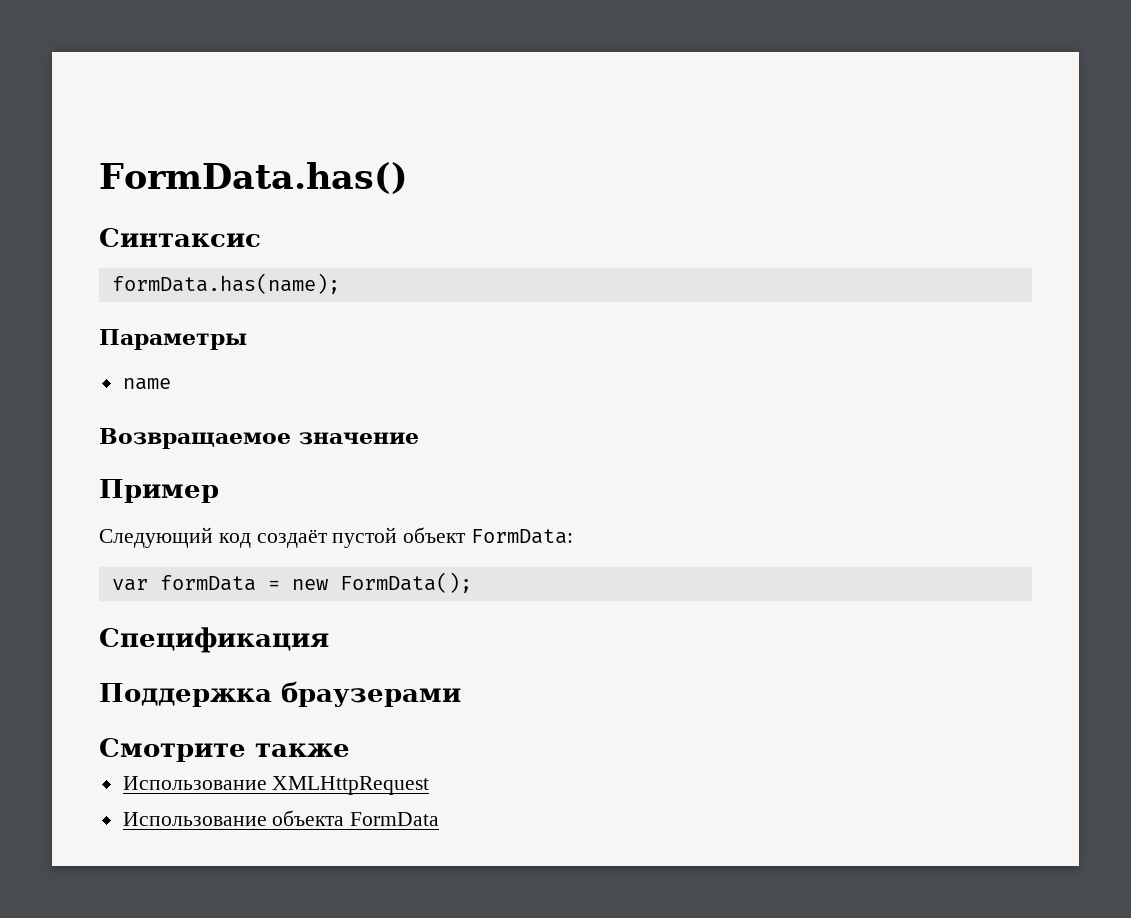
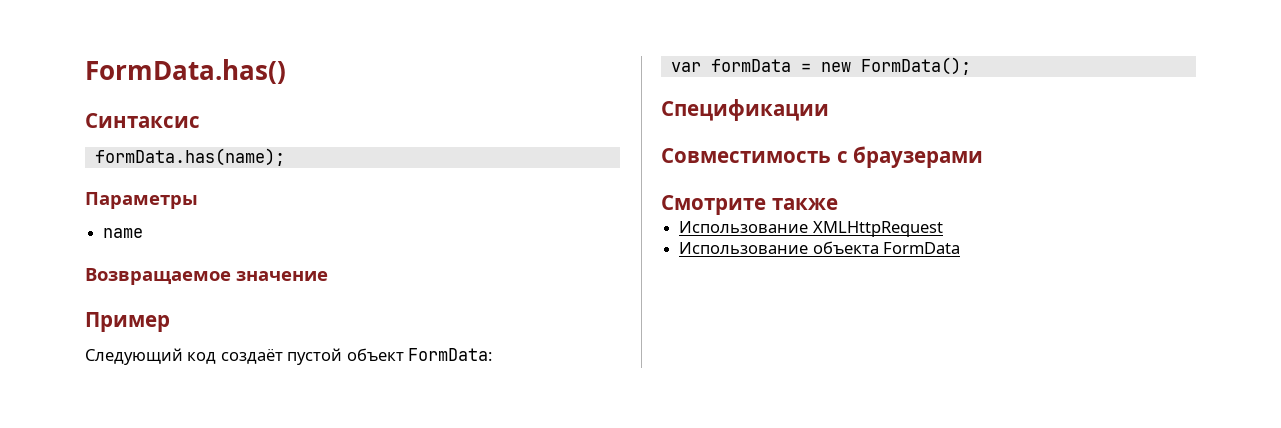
[99,627,329,653] [99,683,272,707] Спецификация // Поддержка -> [661,99,829,121] [661,148,848,163] Спецификации // Совместимость с

